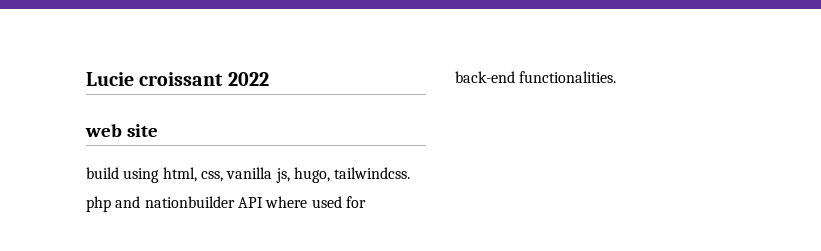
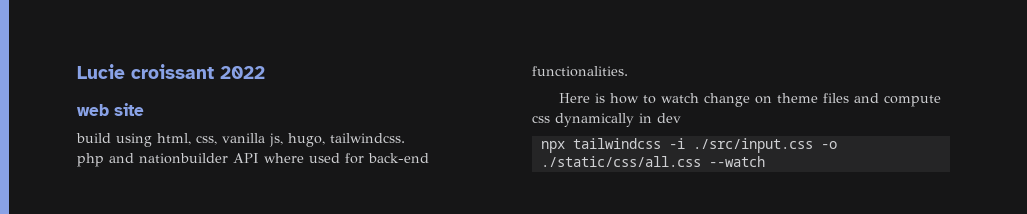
(617, 77) none -> [559,93,942,107] [532,113,681,127] [540,138,837,153] [540,156,765,167] // Here is how to watch change on theme files and compute css dynamically in dev // npx tailwindcss -i ./src/input.css -o ./static/css/all.css --watch

